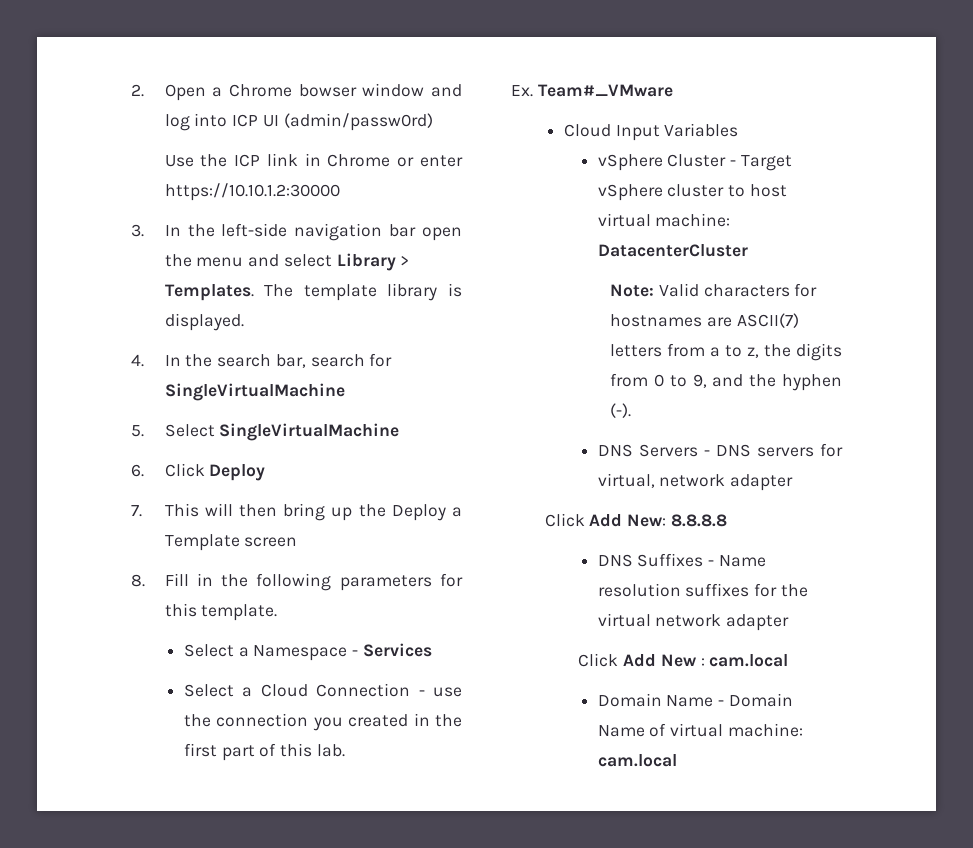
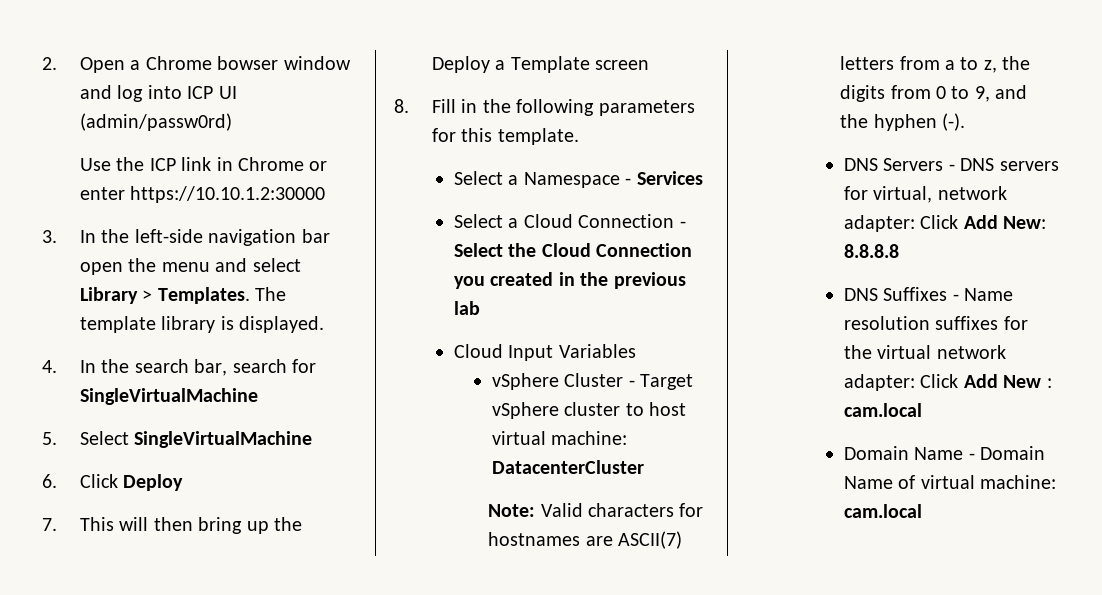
[432,687,462,697] [183,713,462,731] [183,743,345,761] [511,84,673,97] use the connection you created in the first part of this lab. // Ex. Team#_VMware -> [453,243,693,257] [453,272,686,289] [453,301,480,315] Select the Cloud Connection you created in the previous lab
[730,474,794,491] adapter // -> [843,215,915,232] adapter:
[726,614,790,631] adapter // -> [843,374,915,391] adapter:

